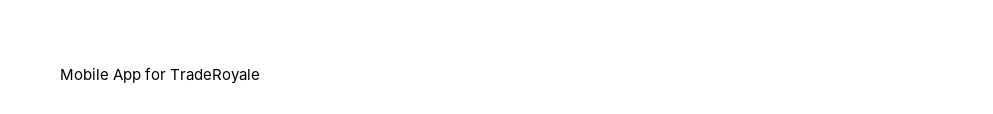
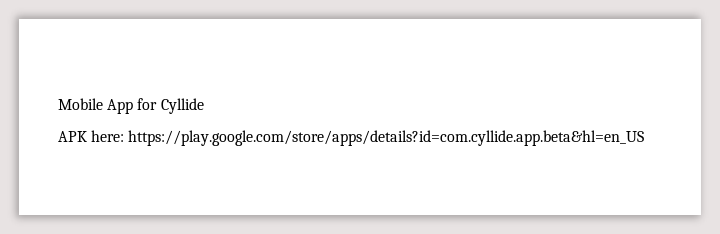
[170,69,261,84] TradeRoyale -> [160,98,204,114] [58,130,645,146] Cyllide // APK here: https://play.google.com/store/apps/details?id=com.cyllide.app.beta&hl=en_US

